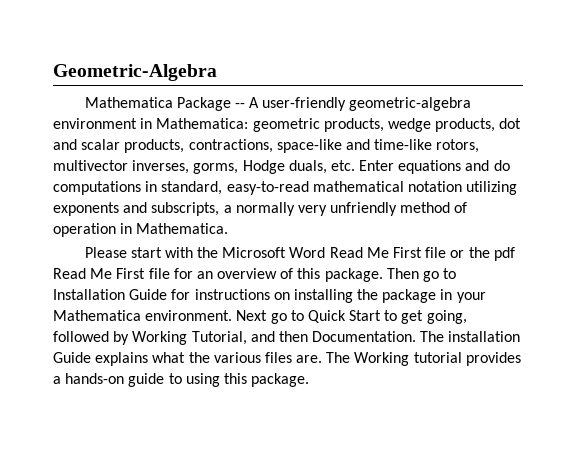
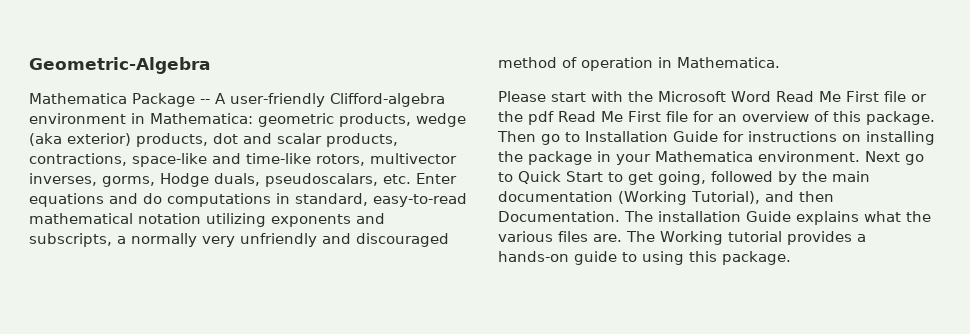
[349,97,472,111] geometric-algebra -> [329,93,445,107] Clifford-algebra
(431, 125) none -> [29,133,131,146] (aka exterior)
(327, 167) none -> [265,173,378,187] pseudoscalars,
(398, 209) none -> [322,233,449,247] and discouraged
[132,331,247,345] Working Tutorial, -> [802,171,870,182] [498,191,760,205] the main documentation (Working Tutorial),

